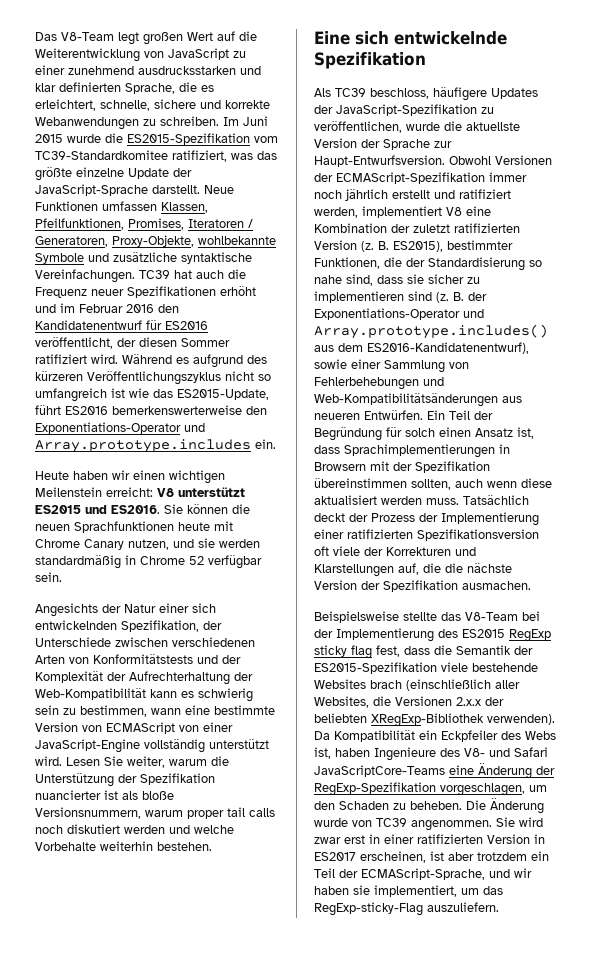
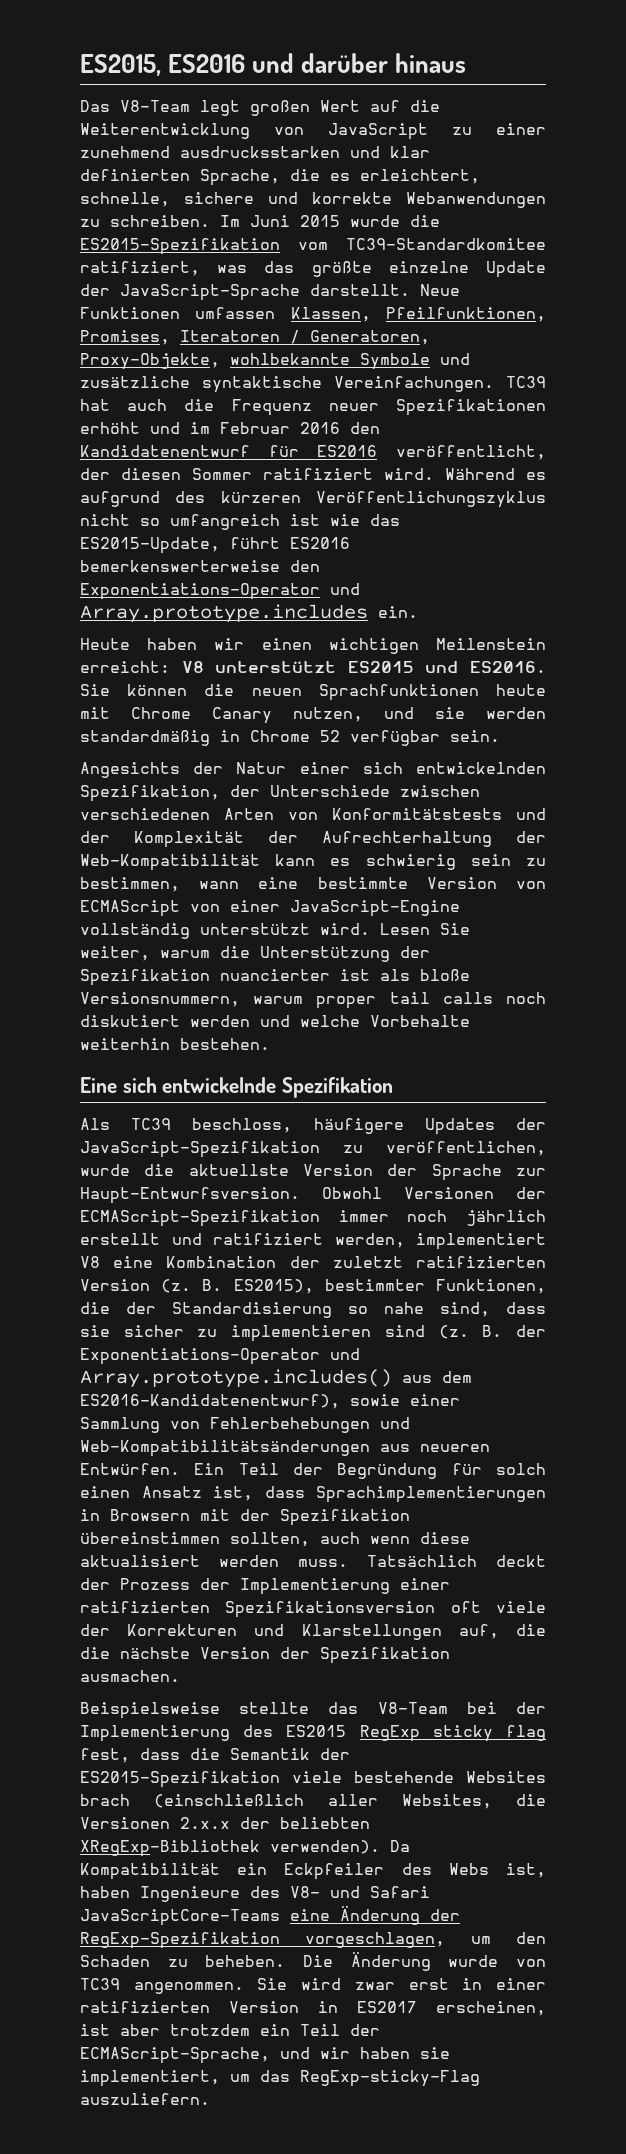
(35, 36) none -> [80,53,467,76] ES2015, ES2016 und darüber hinaus //

